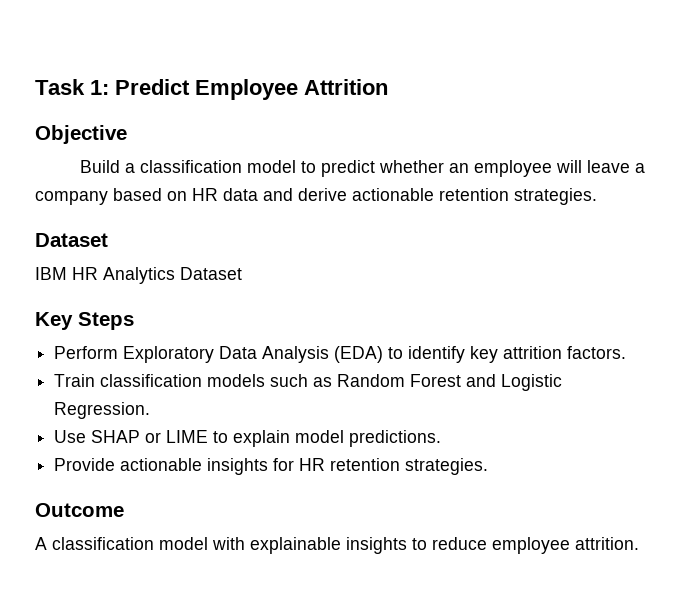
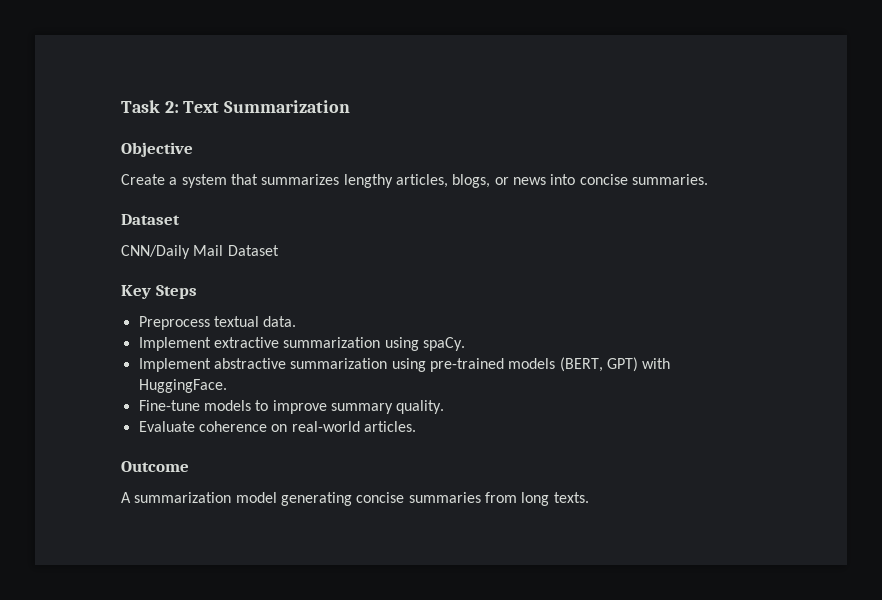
[90,79,388,100] [35,125,127,144] [80,160,646,177] [35,188,597,205] [35,233,108,247] [35,267,242,284] [35,312,134,330] [54,346,627,363] [54,374,563,391] [54,402,151,419] [54,430,442,447] [54,458,489,475] [35,503,124,517] [35,537,639,554] 1: Predict Employee Attrition // Objective // Build a classification model to predict whether an employee will leave a company based on HR data and derive actionable retention strategies. // Dataset // IBM HR Analytics Dataset // Key Steps // Perform Exploratory Data Analysis (EDA) to identify key attrition factors. // Train classification models such as Random Forest and Logistic Regression. // Use SHAP or LIME to explain model predictions. // Provide actionable insights for HR retention strategies. // Outcome // A classification model with explainable insights to reduce employee attrition. -> [164,100,351,113] [121,142,193,157] [121,174,708,188] [121,214,180,225] [121,245,279,259] [121,285,197,299] [138,316,297,330] [138,337,465,351] [138,357,671,372] [138,379,227,393] [138,400,445,414] [138,421,416,432] [121,461,189,472] [121,492,589,506] 2: Text Summarization // Objective // Create a system that summarizes lengthy articles, blogs, or news into concise summaries. // Dataset // CNN/Daily Mail Dataset // Key Steps // Preprocess textual data. // Implement extractive summarization using spaCy. // Implement abstractive summarization using pre-trained models (BERT, GPT) with HuggingFace. // Fine-tune models to improve summary quality. // Evaluate coherence on real-world articles. // Outcome // A summarization model generating concise summaries from long texts.

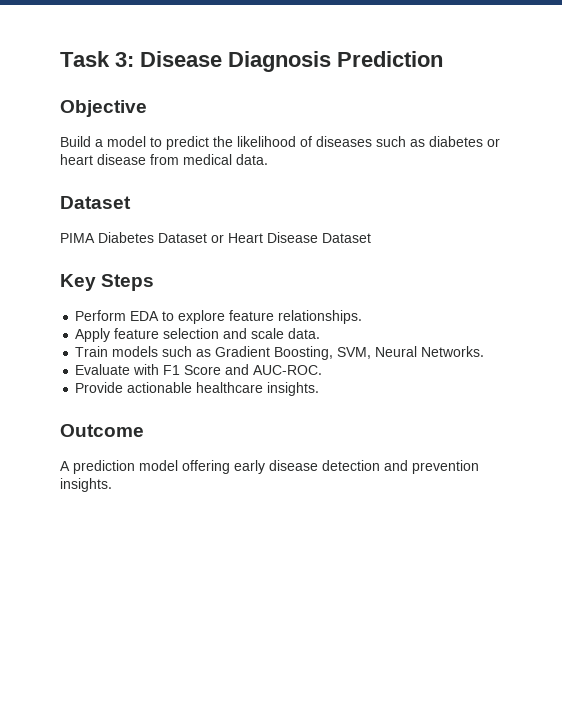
[164,100,351,113] [121,142,193,157] [121,174,708,188] [121,214,180,225] [121,245,279,259] [121,285,197,299] [138,316,297,330] [138,337,465,351] [138,357,671,372] [138,379,227,393] [138,400,445,414] [138,421,416,432] [121,461,189,472] [121,492,589,506] 2: Text Summarization // Objective // Create a system that summarizes lengthy articles, blogs, or news into concise summaries. // Dataset // CNN/Daily Mail Dataset // Key Steps // Preprocess textual data. // Implement extractive summarization using spaCy. // Implement abstractive summarization using pre-trained models (BERT, GPT) with HuggingFace. // Fine-tune models to improve summary quality. // Evaluate coherence on real-world articles. // Outcome // A summarization model generating concise summaries from long texts. -> [115,51,443,72] [60,100,147,117] [60,136,500,150] [60,154,268,165] [60,196,131,209] [60,232,371,243] [60,274,155,291] [75,310,363,324] [75,328,321,342] [75,346,485,360] [75,364,323,375] [75,382,320,396] [60,424,144,437] [60,460,479,474] [60,478,112,492] 3: Disease Diagnosis Prediction // Objective // Build a model to predict the likelihood of diseases such as diabetes or heart disease from medical data. // Dataset // PIMA Diabetes Dataset or Heart Disease Dataset // Key Steps // Perform EDA to explore feature relationships. // Apply feature selection and scale data. // Train models such as Gradient Boosting, SVM, Neural Networks. // Evaluate with F1 Score and AUC-ROC. // Provide actionable healthcare insights. // Outcome // A prediction model offering early disease detection and prevention insights.

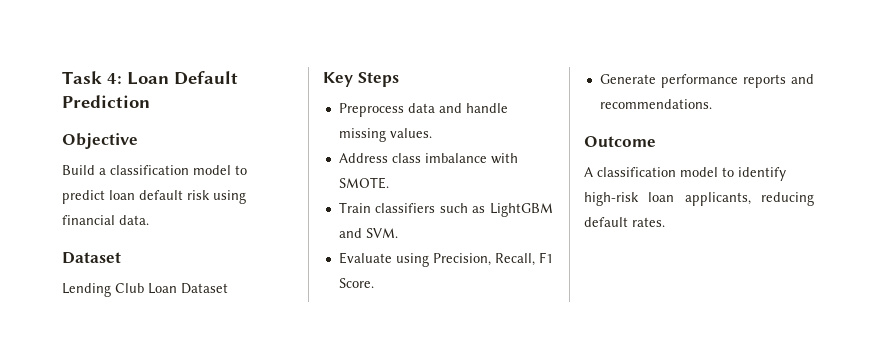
[115,51,331,72] 3: Disease Diagnosis -> [107,71,238,85] 4: Loan Default
(103, 143) none -> [110,165,189,175] classification
[213,136,500,147] [60,154,268,165] [60,196,131,209] [60,232,371,243] [60,274,155,291] [75,310,363,324] [75,328,321,342] the likelihood of diseases such as diabetes or heart disease from medical data. // Dataset // PIMA Diabetes Dataset or Heart Disease Dataset // Key Steps // Perform EDA to explore feature relationships. // Apply feature selection and scale data. -> [109,190,246,204] [62,215,149,225] [62,252,121,264] [62,283,228,297] [323,72,399,87] [338,103,508,117] [338,128,432,142] [338,153,518,164] [338,177,389,189] loan default risk using financial data. // Dataset // Lending Club Loan Dataset // Key Steps // Preprocess data and handle missing values. // Address class imbalance with SMOTE.
[112,346,485,360] [75,364,323,375] [75,382,320,396] [60,424,144,437] [60,460,479,474] [60,478,112,492] models such as Gradient Boosting, SVM, Neural Networks. // Evaluate with F1 Score and AUC-ROC. // Provide actionable healthcare insights. // Outcome // A prediction model offering early disease detection and prevention insights. -> [375,203,553,217] [338,228,398,238] [338,252,553,267] [338,278,374,288] [599,74,814,88] [599,99,712,109] [584,136,656,147] [584,167,786,181] [584,192,814,206] [584,217,665,227] classifiers such as LightGBM and SVM. // Evaluate using Precision, Recall, F1 Score. // Generate performance reports and recommendations. // Outcome // A classification model to identify high-risk loan applicants, reducing default rates.

